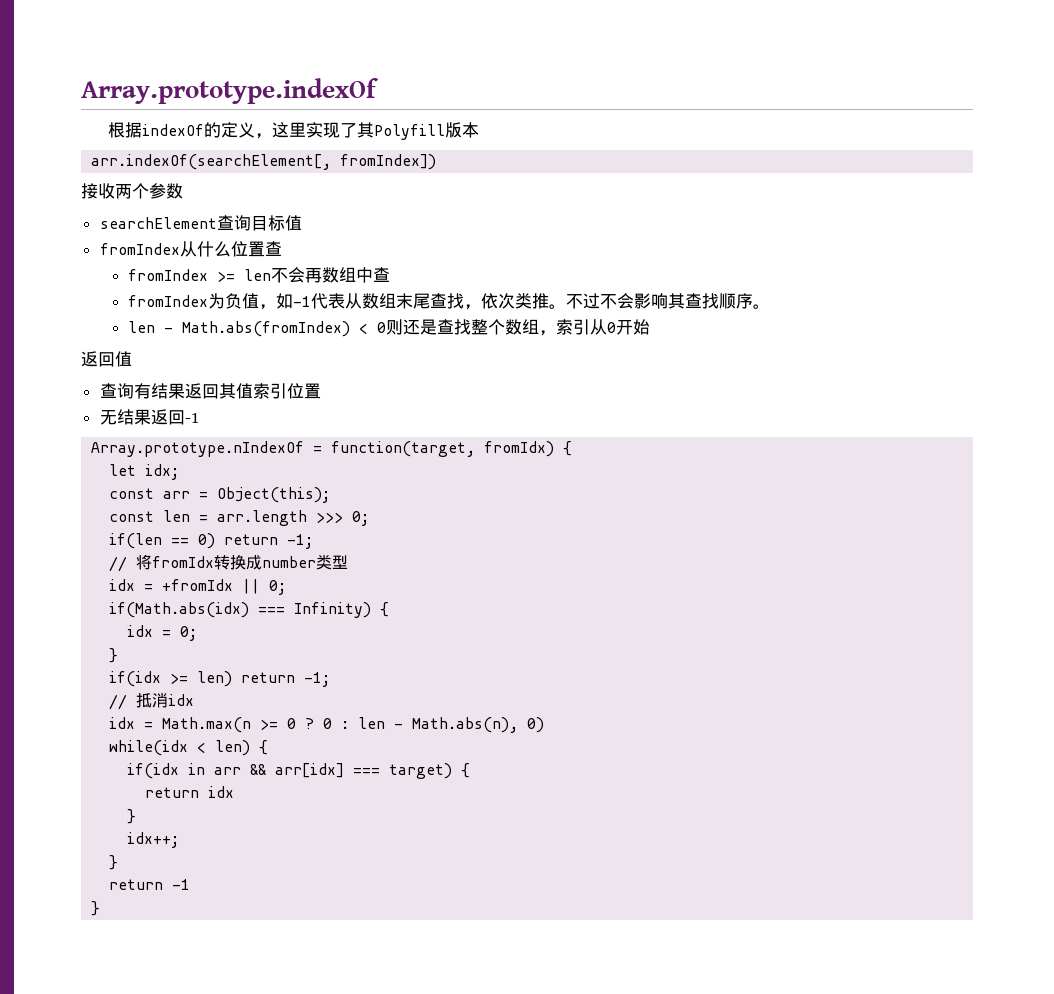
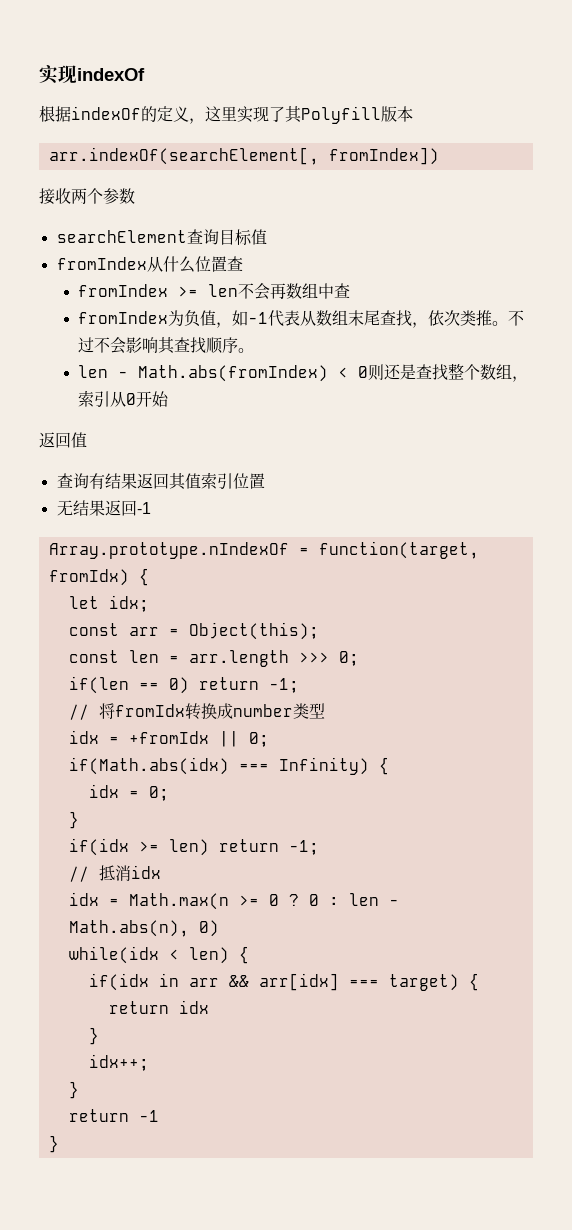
[81,78,379,104] Array.prototype.indexOf -> [39,65,145,84] 实现indexOf

